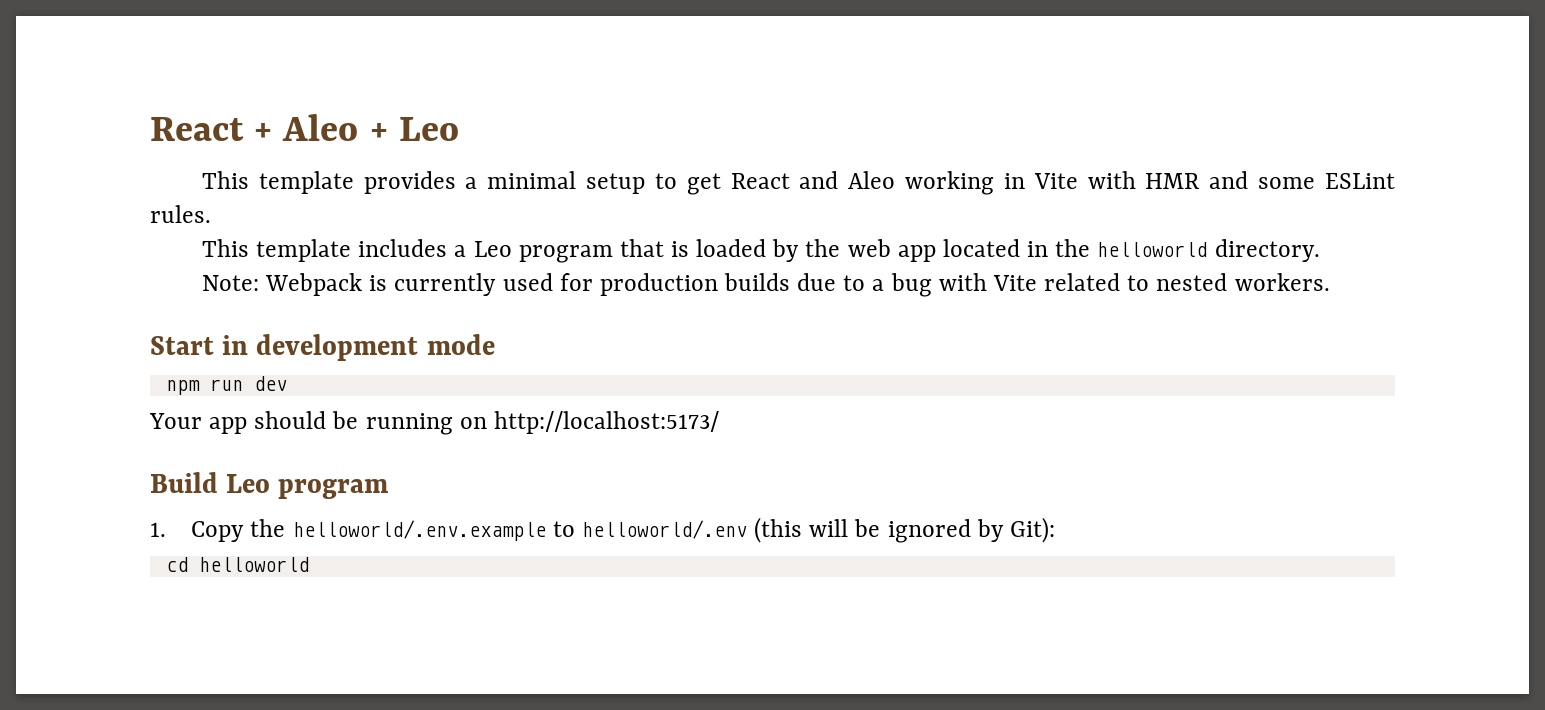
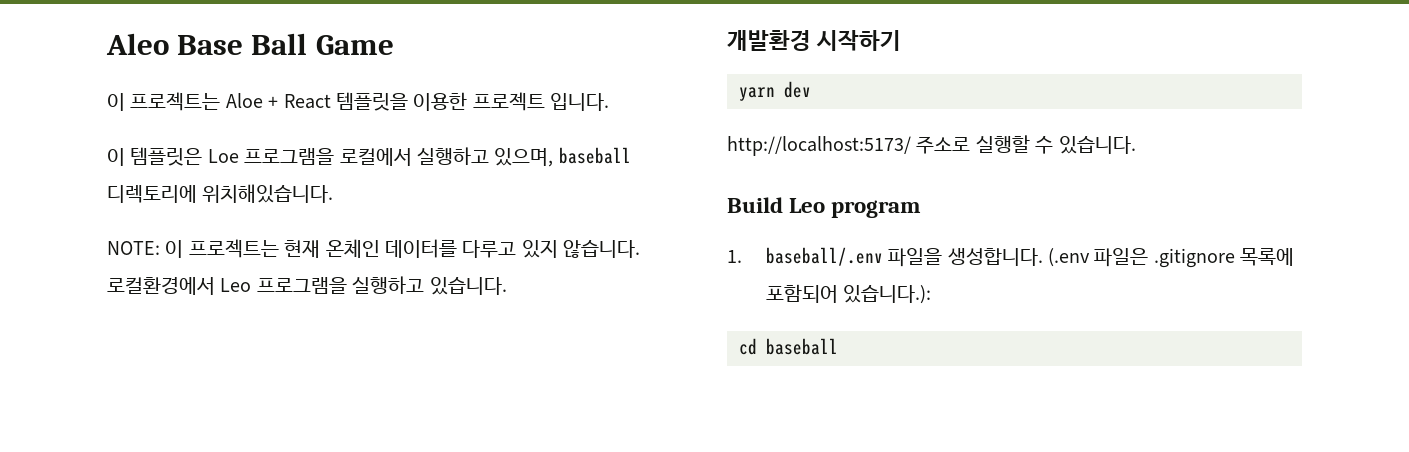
[150,114,459,141] [201,171,1396,195] [150,205,211,223] [201,239,1320,263] [201,273,1330,297] [150,334,495,361] [165,376,287,395] [149,411,719,435] [150,472,389,499] [150,517,1055,543] React + Aleo + Leo // This template provides a minimal setup to get React and Aleo working in Vite with HMR and some ESLint rules. // This template includes a Leo program that is loaded by the web app located in the helloworld directory. // Note: Webpack is currently used for production builds due to a bug with Vite related to nested workers. // Start in development mode // npm run dev // Your app should be running on http://localhost:5173/ // Build Leo program // 1. Copy the helloworld/.env.example to helloworld/.env (this will be ignored by Git): -> [106,33,394,55] [107,92,610,111] [107,147,631,167] [107,184,334,203] [107,239,641,258] [107,276,507,295] [727,30,902,51] [739,81,811,101] [727,135,1136,156] [727,197,922,218] [727,247,1295,268] [765,284,932,304] Aleo Base Ball Game // 이 프로젝트는 Aloe + React 템플릿을 이용한 프로젝트 입니다. // 이 템플릿은 Loe 프로그램을 로컬에서 실행하고 있으며, baseball 디렉토리에 위치해있습니다. // NOTE: 이 프로젝트는 현재 온체인 데이터를 다루고 있지 않습니다. 로컬환경에서 Leo 프로그램을 실행하고 있습니다. // 개발환경 시작하기 // yarn dev // http://localhost:5173/ 주소로 실행할 수 있습니다. // Build Leo program // 1. baseball/.env 파일을 생성합니다. (.env 파일은 .gitignore 목록에 포함되어 있습니다.):
[198,557,309,572] helloworld -> [766,338,838,355] baseball

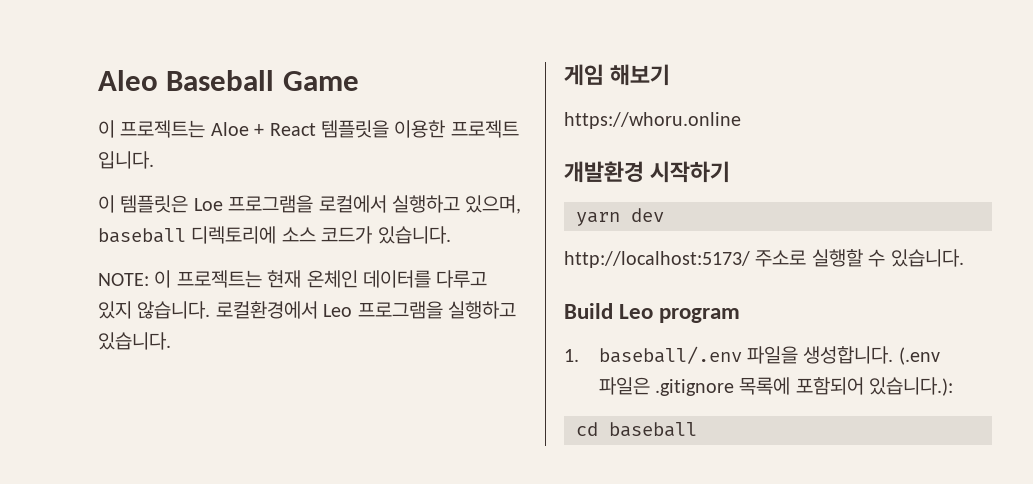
[177,33,308,55] Base Ball -> [166,70,275,91] Baseball
[202,184,334,203] 위치해있습니다. -> [281,226,451,244] 소스 코드가 있습니다.
(507, 286) none -> [564,64,671,86] [564,112,741,129] // 게임 해보기 // https://whoru.online

